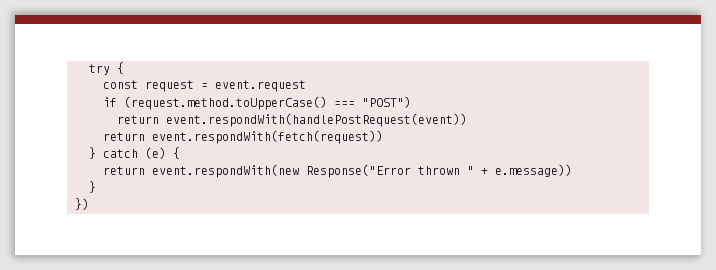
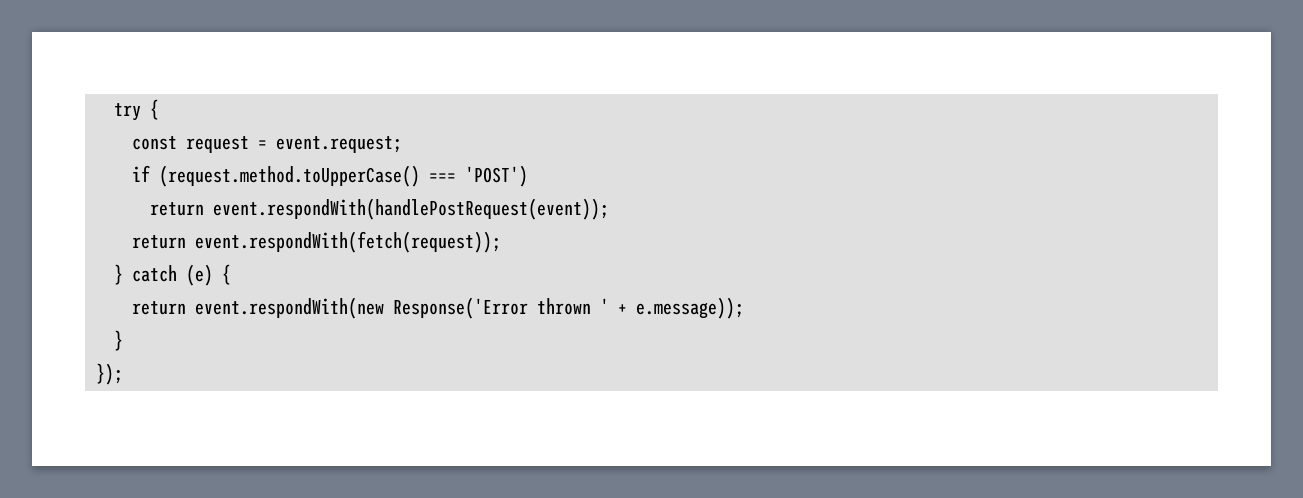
[215,80,307,92] event.request -> [276,136,403,153] event.request;
[362,96,412,108] [117,113,468,127] [103,130,384,144] "POST") // return event.respondWith(handlePostRequest(event)) // return event.respondWith(fetch(request)) -> [465,165,529,187] [150,198,610,220] [132,231,502,253] 'POST') // return event.respondWith(handlePostRequest(event)); // return event.respondWith(fetch(request));
[306,164,573,178] Response("Error thrown " + e.message)) -> [393,297,745,319] Response('Error thrown ' + e.message));
[75,198,90,210] }) -> [96,363,124,385] });

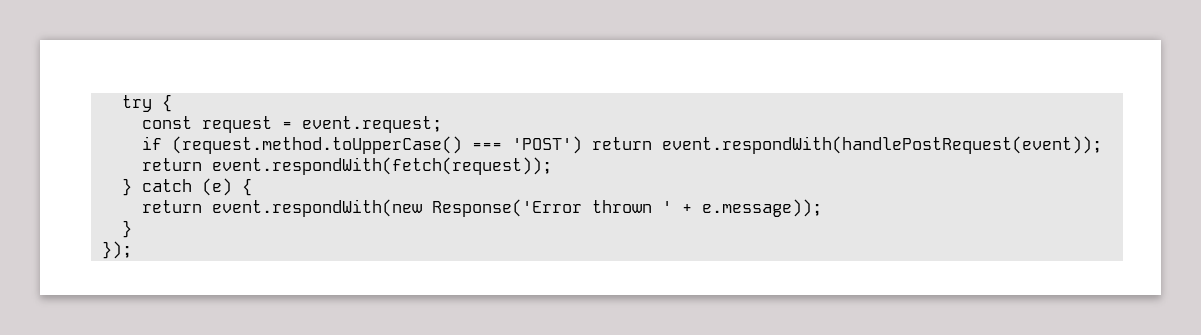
(529, 176) // -> (582, 145) none

